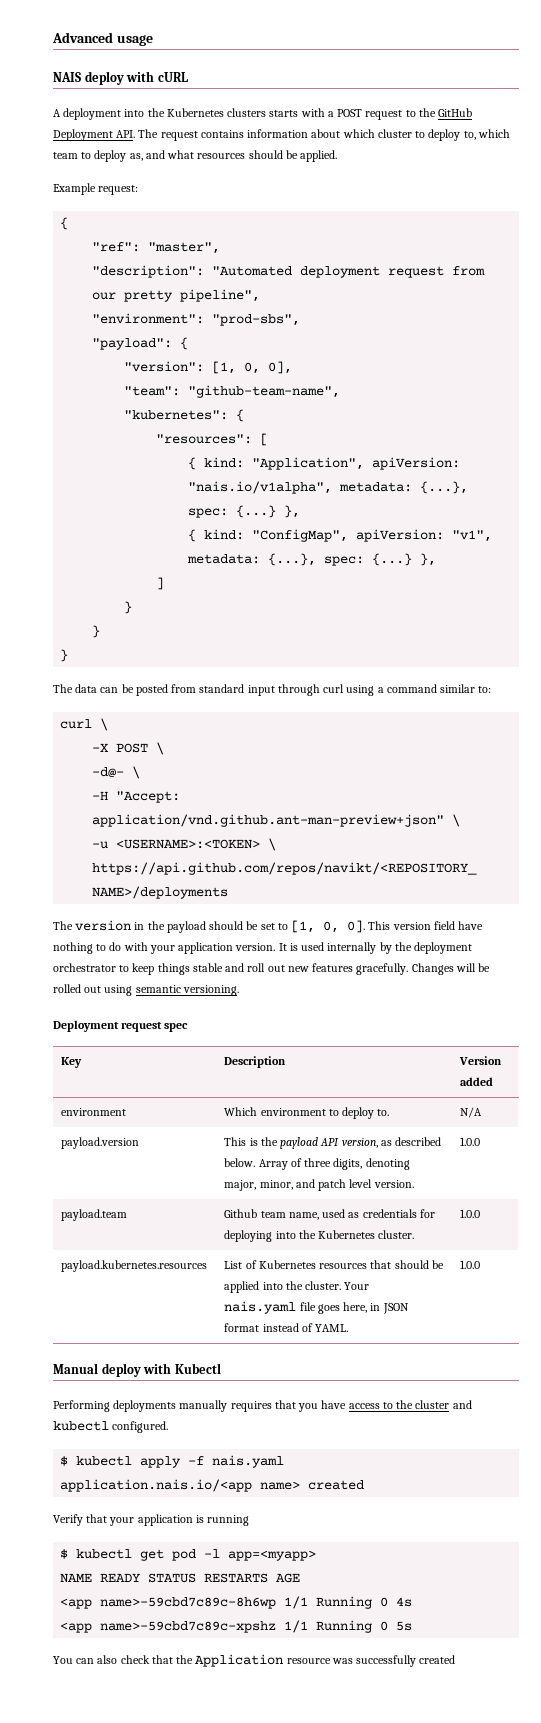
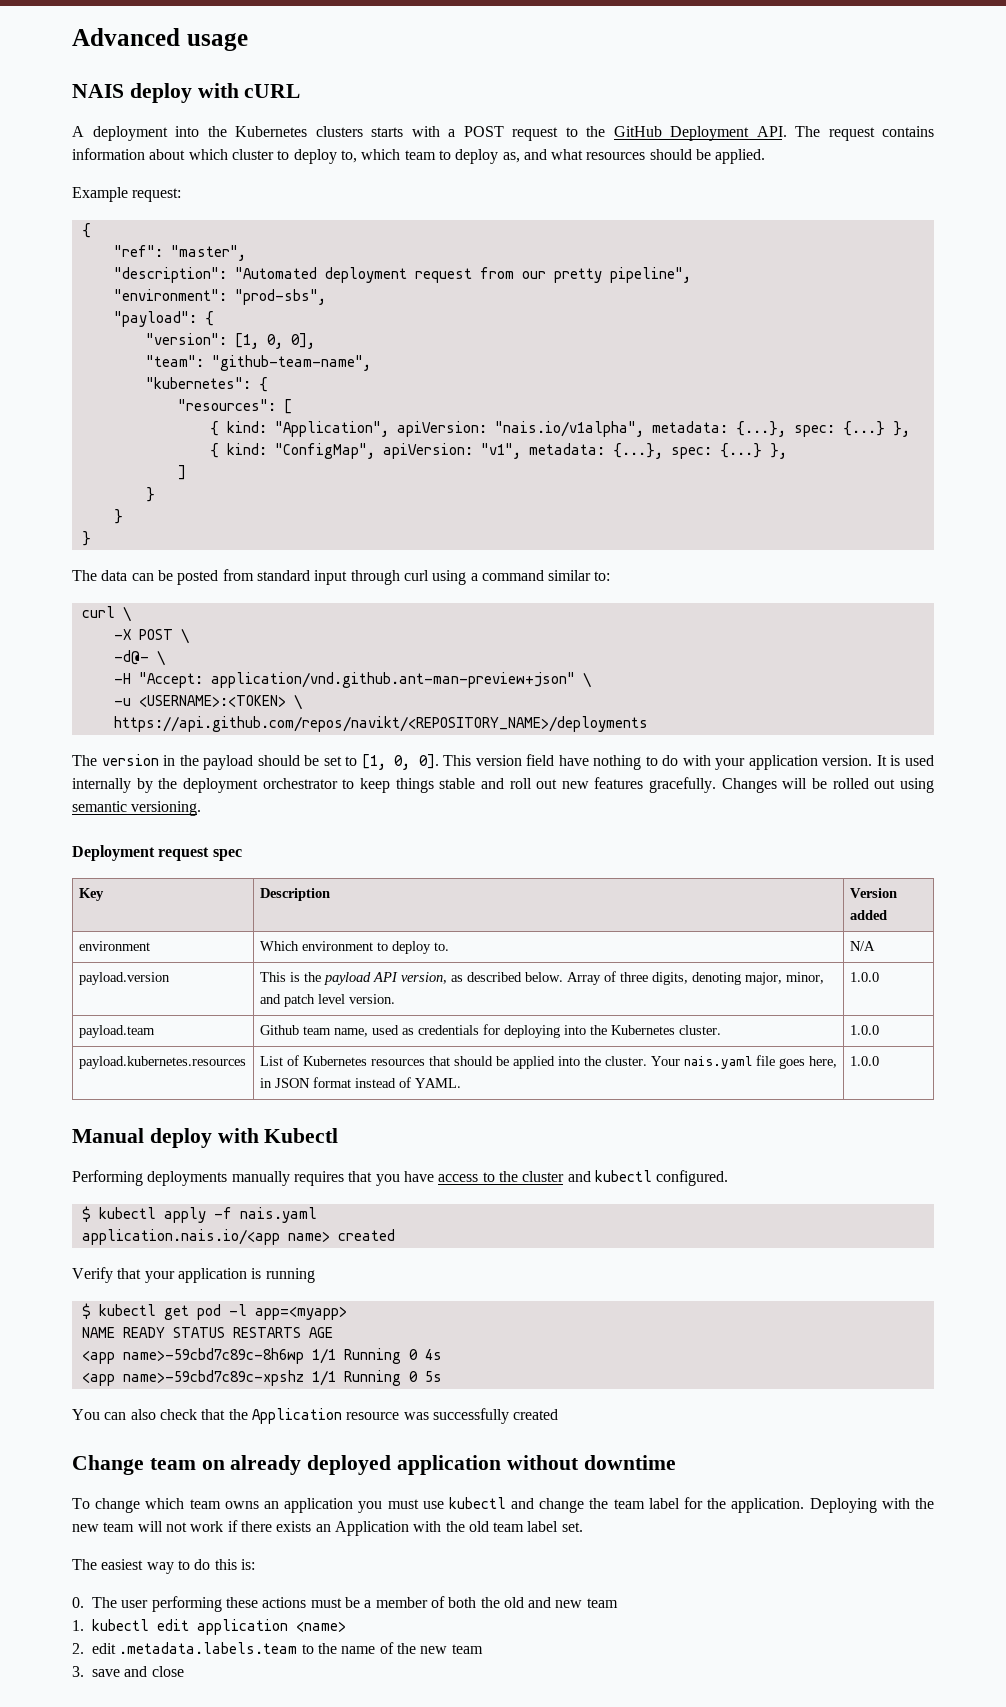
(456, 1659) none -> [72,1455,676,1475] [72,1497,934,1513] [72,1520,583,1536] [72,1559,255,1574] [72,1596,618,1612] [72,1619,346,1635] [72,1642,483,1654] [72,1666,184,1677] // Change team on already deployed application without downtime // To change which team owns an application you must use kubectl and change the team label for the application. Deploying with the new team will not work if there exists an Application with the old team label set. // The easiest way to do this is: // 0. The user performing these actions must be a member of both the old and new team // 1. kubectl edit application <name> // 2. edit .metadata.labels.team to the name of the new team // 3. save and close

